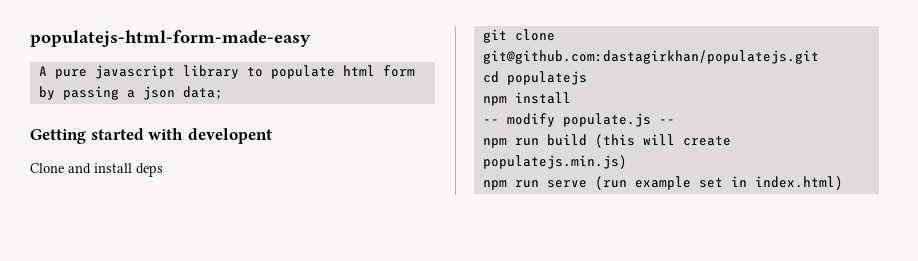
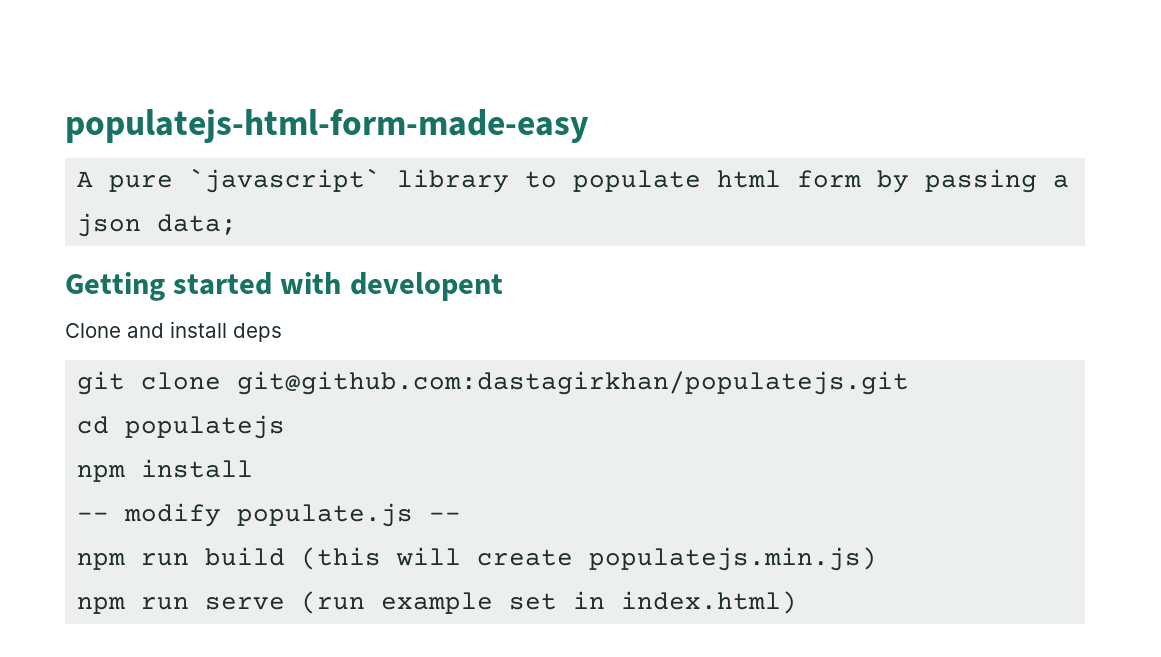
[94,65,175,79] javascript -> [189,168,382,193] `javascript`

